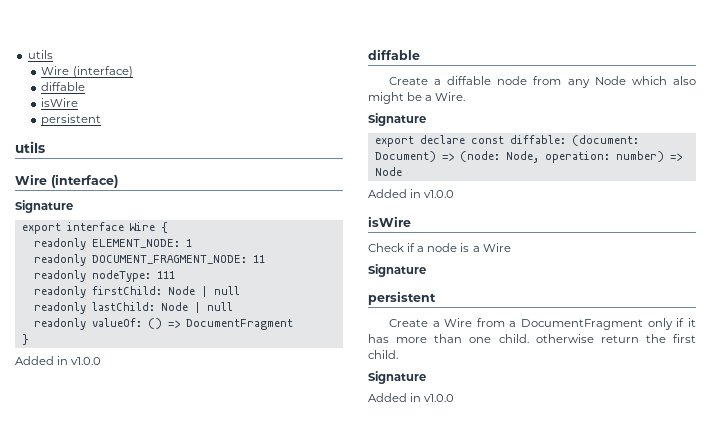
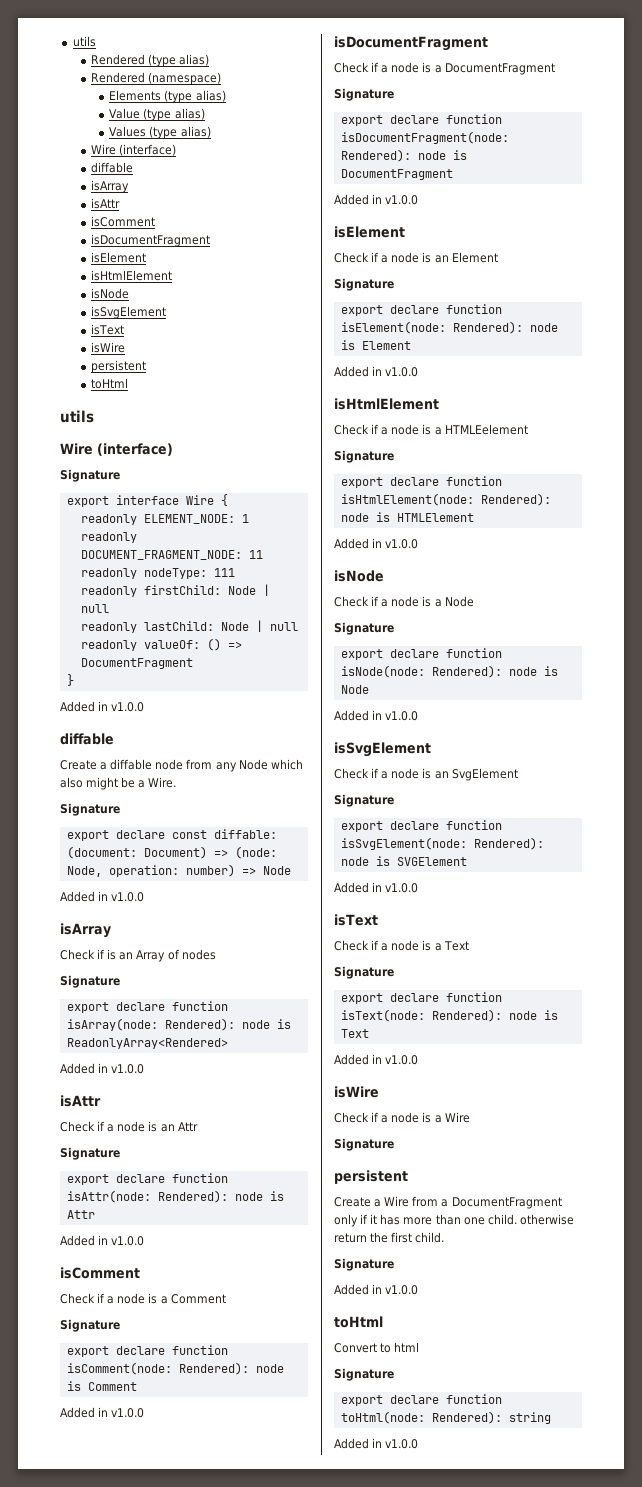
[27,50,53,59] [41,66,133,78] [41,82,86,91] utils // Wire (interface) // diffable -> [72,36,96,47] [91,54,210,67] [91,72,222,85] [109,90,226,103] [109,108,205,121] [109,126,211,139] [91,144,177,156] [91,162,134,173] [91,180,130,193] [91,198,121,209] [91,216,156,227] [91,234,211,247] [91,252,147,263] [91,270,173,281] [91,288,130,299] [91,306,167,319] [91,324,125,335] utils // Rendered (type alias) // Rendered (namespace) // Elements (type alias) // Value (type alias) // Values (type alias) // Wire (interface) // diffable // isArray // isAttr // isComment // isDocumentFragment // isElement // isHtmlElement // isNode // isSvgElement // isText
(102, 120) none -> [91,378,129,389] // toHtml
(455, 194) none -> [60,923,111,938] [60,949,216,962] [60,975,120,988] [66,1001,228,1013] [66,1018,291,1031] [66,1038,228,1049] [60,1063,145,1074] [60,1095,101,1107] [60,1121,198,1132] [60,1147,120,1160] [66,1173,228,1185] [66,1190,284,1203] [66,1210,95,1219] [60,1235,145,1246] [60,1267,140,1279] [60,1293,226,1304] [60,1319,120,1332] [66,1345,228,1357] [66,1362,284,1375] [66,1381,137,1391] [60,1407,145,1418] [334,36,488,51] [334,62,555,75] [334,88,394,101] [340,114,502,126] [340,131,509,144] [340,149,467,162] [340,169,453,180] [334,194,419,205] [334,226,405,238] [334,252,498,263] [334,278,394,291] [340,304,502,316] [340,321,558,334] [340,340,411,350] [334,366,419,377] [334,398,439,410] [334,424,528,435] [334,450,394,463] [340,476,502,488] [340,493,551,506] [340,512,474,522] [334,538,419,549] [334,570,384,582] [334,596,474,607] [334,622,394,635] [340,648,502,660] [340,665,558,678] [340,685,369,694] [334,710,419,721] [334,742,431,757] [334,768,518,781] [334,794,394,807] [340,820,502,832] [340,837,544,850] [340,856,467,866] [334,882,419,893] [334,914,378,926] [334,940,469,951] [334,966,394,979] [340,992,502,1004] [340,1009,558,1022] [340,1029,369,1038] [334,1054,419,1065] // isArray // Check if is an Array of nodes // Signature // export declare function isArray(node: Rendered): node is ReadonlyArray<Rendered> // Added in v1.0.0 // isAttr // Check if a node is an Attr // Signature // export declare function isAttr(node: Rendered): node is Attr // Added in v1.0.0 // isComment // Check if a node is a Comment // Signature // export declare function isComment(node: Rendered): node is Comment // Added in v1.0.0 // isDocumentFragment // Check if a node is a DocumentFragment // Signature // export declare function isDocumentFragment(node: Rendered): node is DocumentFragment // Added in v1.0.0 // isElement // Check if a node is an Element // Signature // export declare function isElement(node: Rendered): node is Element // Added in v1.0.0 // isHtmlElement // Check if a node is a HTMLEelement // Signature // export declare function isHtmlElement(node: Rendered): node is HTMLElement // Added in v1.0.0 // isNode // Check if a node is a Node // Signature // export declare function isNode(node: Rendered): node is Node // Added in v1.0.0 // isSvgElement // Check if a node is an SvgElement // Signature // export declare function isSvgElement(node: Rendered): node is SVGElement // Added in v1.0.0 // isText // Check if a node is a Text // Signature // export declare function isText(node: Rendered): node is Text // Added in v1.0.0
(455, 398) none -> [334,1316,383,1328] [334,1342,420,1353] [334,1368,394,1381] [340,1394,502,1406] [340,1411,551,1424] [334,1438,419,1449] // toHtml // Convert to html // Signature // export declare function toHtml(node: Rendered): string // Added in v1.0.0

